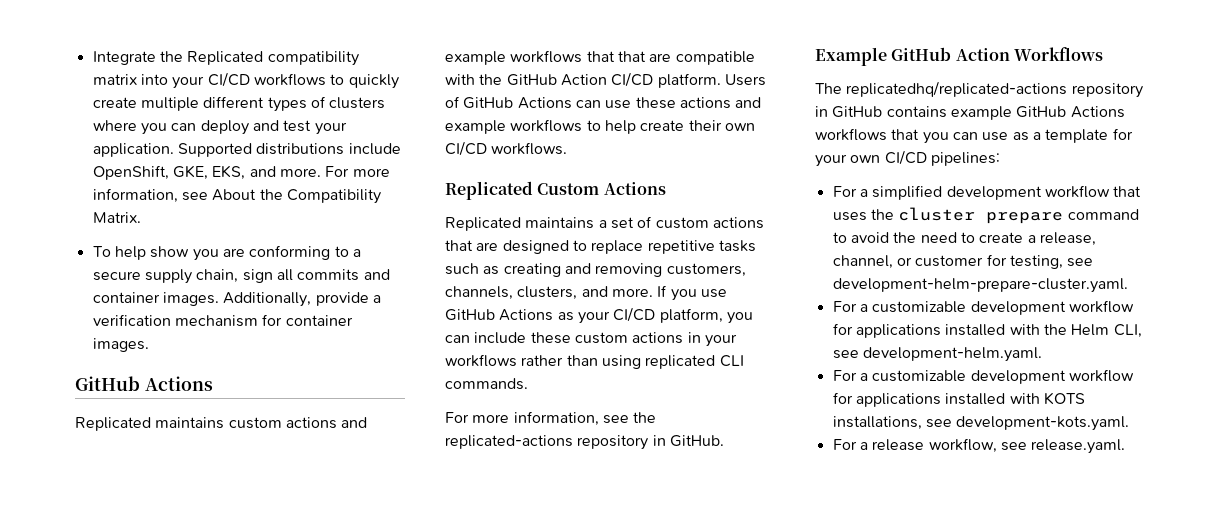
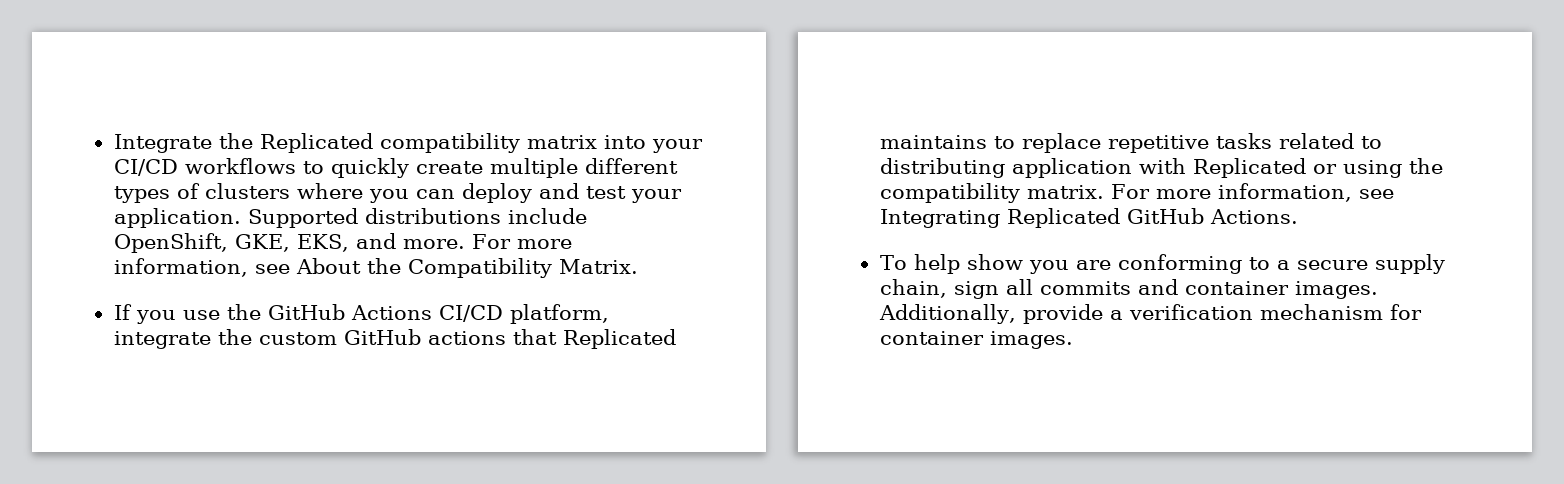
(141, 217) none -> [113,304,609,324] [113,329,676,349] [879,133,1382,153] [879,158,1443,178] [879,183,1394,203] [879,208,1298,228] // If you use the GitHub Actions CI/CD platform, integrate the custom GitHub actions that Replicated maintains to replace repetitive tasks related to distributing application with Replicated or using the compatibility matrix. For more information, see Integrating Replicated GitHub Actions.
[75,376,213,391] [75,417,368,431] [445,50,755,65] [445,72,766,88] [445,96,762,109] [445,119,755,134] [445,141,568,156] [445,181,666,200] [445,216,764,231] [445,240,756,254] [445,263,746,277] [445,285,727,301] [445,307,753,324] [445,332,737,347] [445,354,744,369] [445,378,528,390] [445,411,657,426] [445,435,724,450] [815,47,1103,66] [815,81,1143,98] [815,106,1125,120] [815,128,1133,144] [815,150,1000,167] [832,185,1142,200] [832,207,1139,224] [832,232,1096,246] [832,254,1094,269] [832,278,1128,293] [832,300,1134,315] [832,323,1142,338] [832,347,1042,362] [832,369,1134,384] [832,392,1085,407] [832,416,1130,431] [832,438,1126,454] // GitHub Actions // Replicated maintains custom actions and example workflows that that are compatible with the GitHub Action CI/CD platform. Users of GitHub Actions can use these actions and example workflows to help create their own CI/CD workflows. // Replicated Custom Actions // Replicated maintains a set of custom actions that are designed to replace repetitive tasks such as creating and removing customers, channels, clusters, and more. If you use GitHub Actions as your CI/CD platform, you can include these custom actions in your workflows rather than using replicated CLI commands. // For more information, see the replicated-actions repository in GitHub. // Example GitHub Action Workflows // The replicatedhq/replicated-actions repository in GitHub contains example GitHub Actions workflows that you can use as a template for your own CI/CD pipelines: // For a simplified development workflow that uses the cluster prepare command to avoid the need to create a release, channel, or customer for testing, see development-helm-prepare-cluster.yaml. // For a customizable development workflow for applications installed with the Helm CLI, see development-helm.yaml. // For a customizable development workflow for applications installed with KOTS installations, see development-kots.yaml. // For a release workflow, see release.yaml. -> (1073, 340) none

